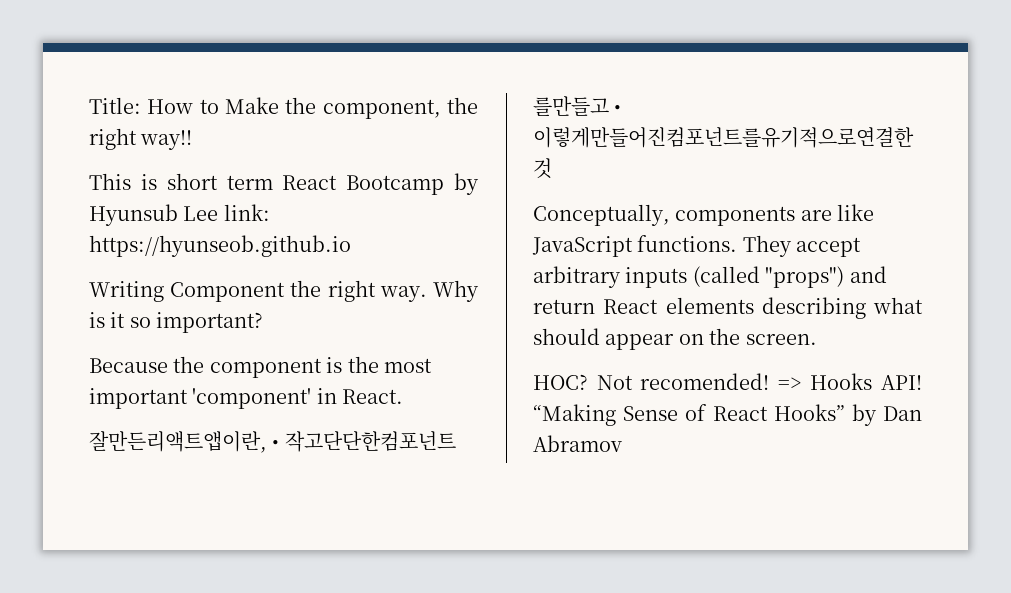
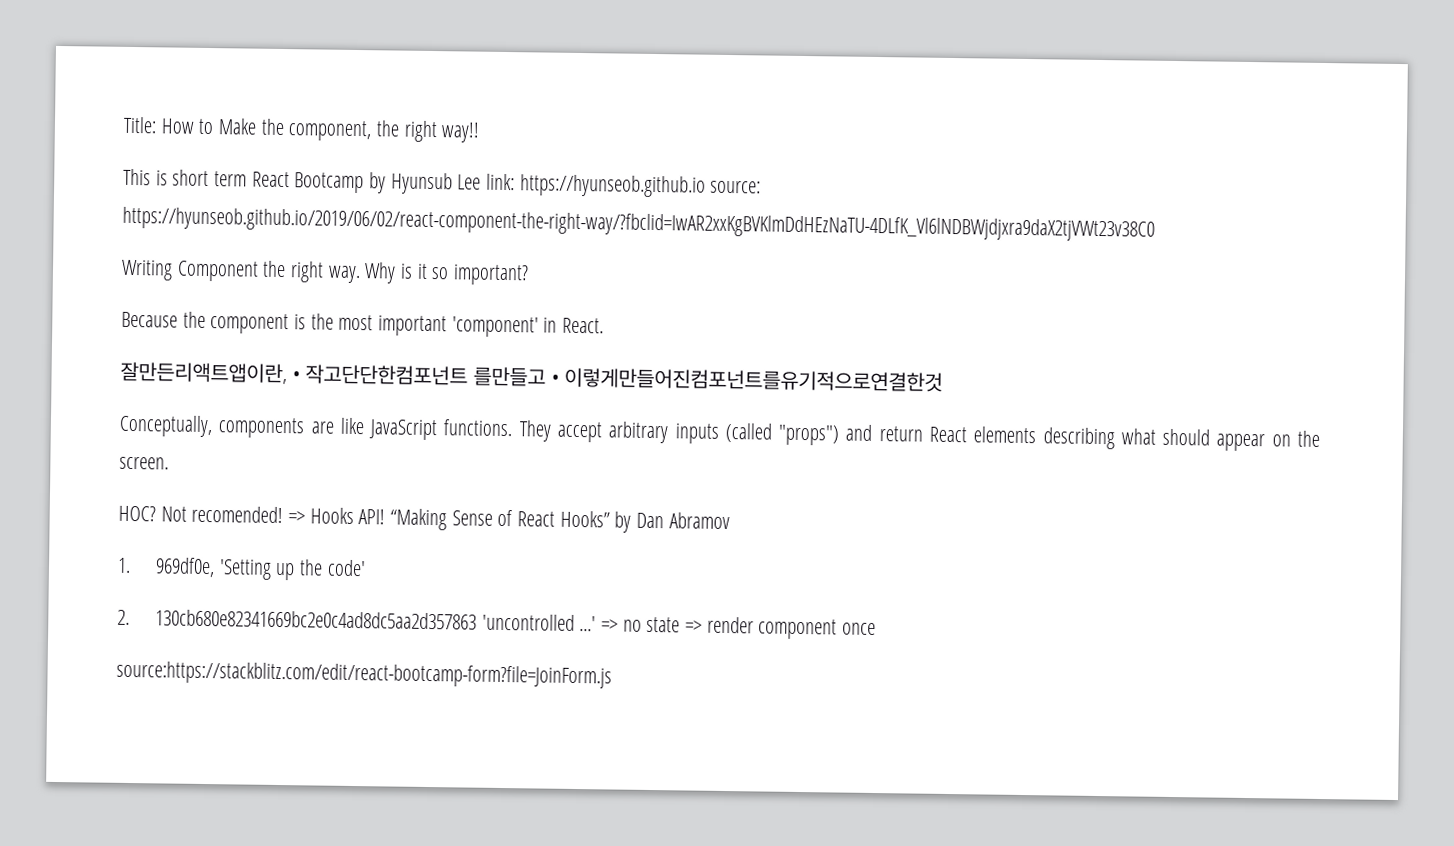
(351, 246) none -> [710,180,762,194] [122,206,1155,242] source: https://hyunseob.github.io/2019/06/02/react-component-the-right-way/?fbclid=IwAR2xxKgBVKlmDdHEzNaTU-4DLfK_Vl6lNDBWjdjxra9daX2tjVWt23v38C0
(622, 443) none -> [117,557,366,581] [117,609,877,640] [116,660,612,689] // 1. 969df0e, 'Setting up the code' // 2. 130cb680e82341669bc2e0c4ad8dc5aa2d357863 'uncontrolled ...' => no state => render component once // source:https://stackblitz.com/edit/react-bootcamp-form?file=JoinForm.js

